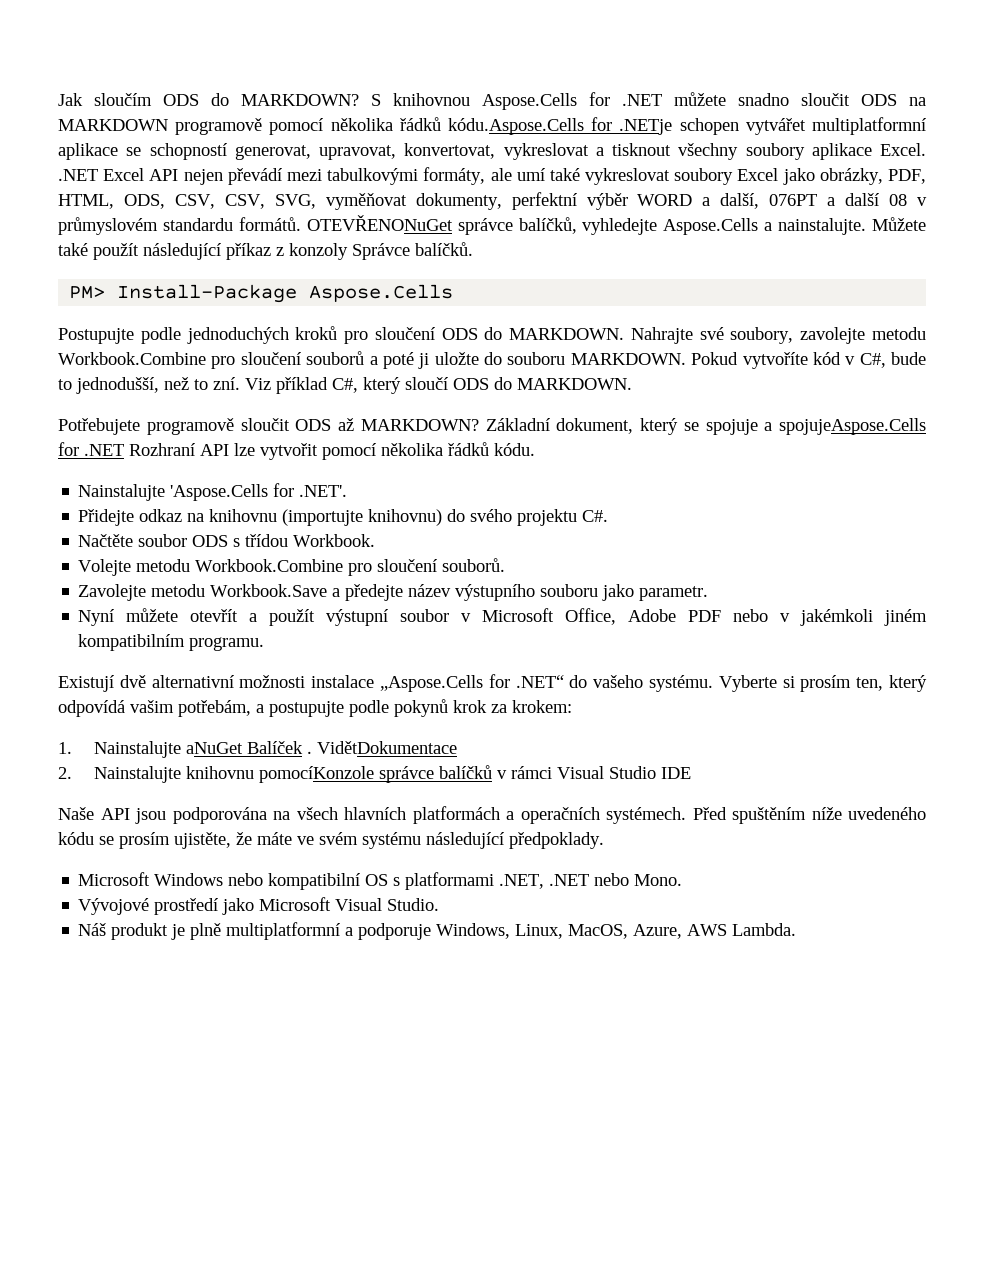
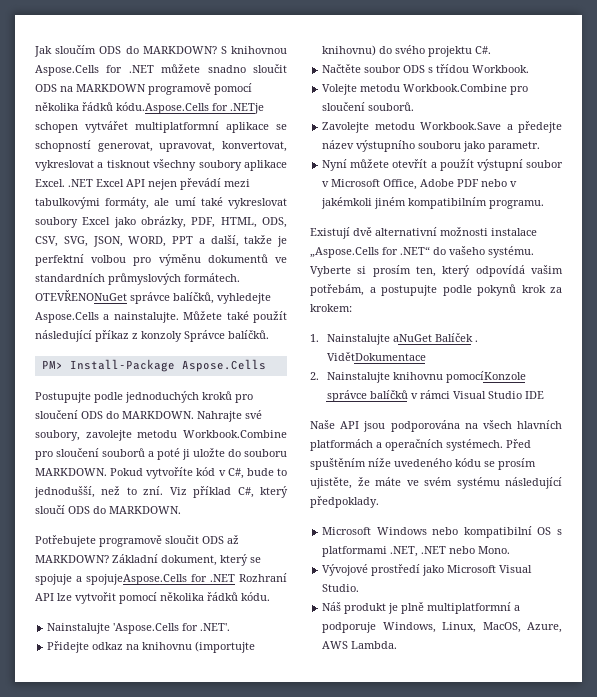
[224,192,927,210] [58,217,301,235] CSV, SVG, vyměňovat dokumenty, perfektní výběr WORD a další, 076PT a další 08 v průmyslovém standardu formátů. -> [63,235,287,247] [35,254,287,266] [35,273,240,285] SVG, JSON, WORD, PPT a další, takže je perfektní volbou pro výměnu dokumentů ve standardních průmyslových formátech.

